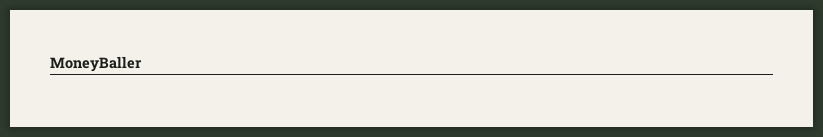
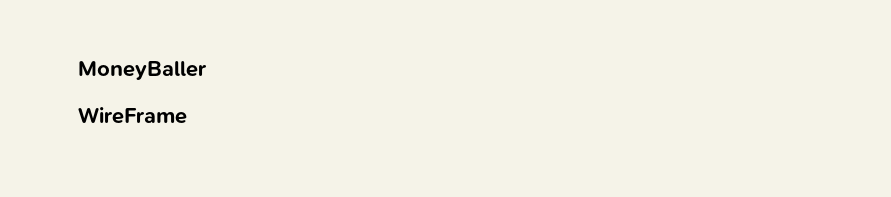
(142, 64) none -> [78,107,187,124] // WireFrame

